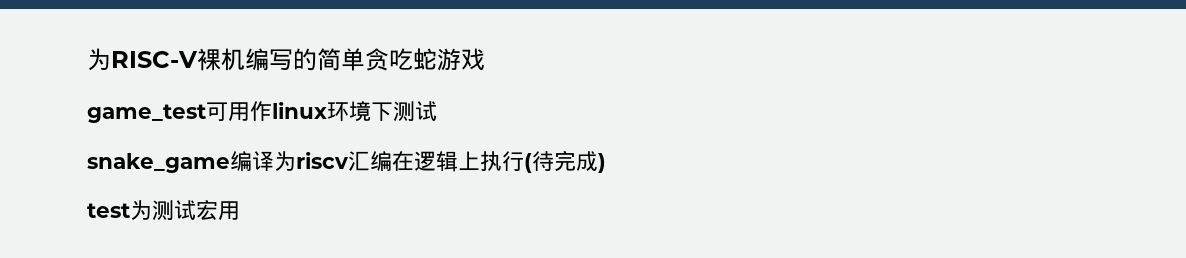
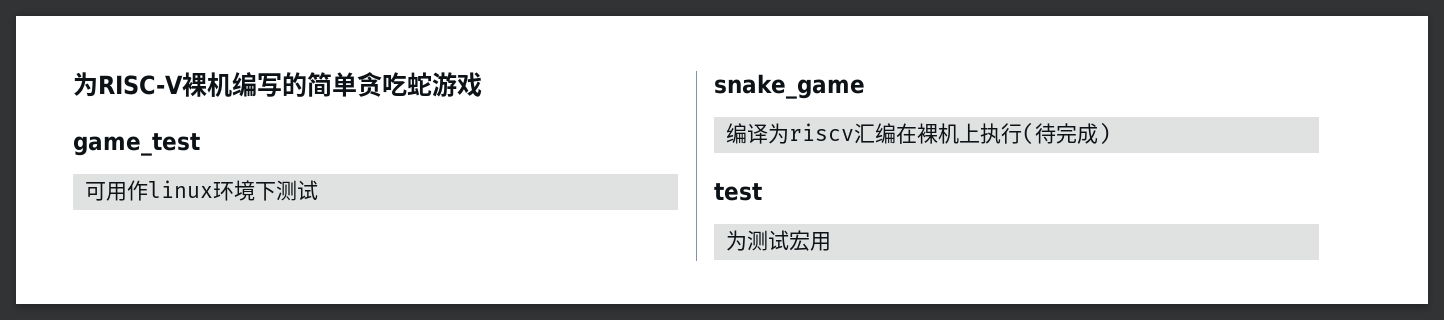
(206, 113) none -> (200, 144) //
(230, 163) none -> (865, 86) //
[414,151,458,172] 逻辑 -> [917,123,959,144] 裸机
(130, 210) none -> (762, 192) //

